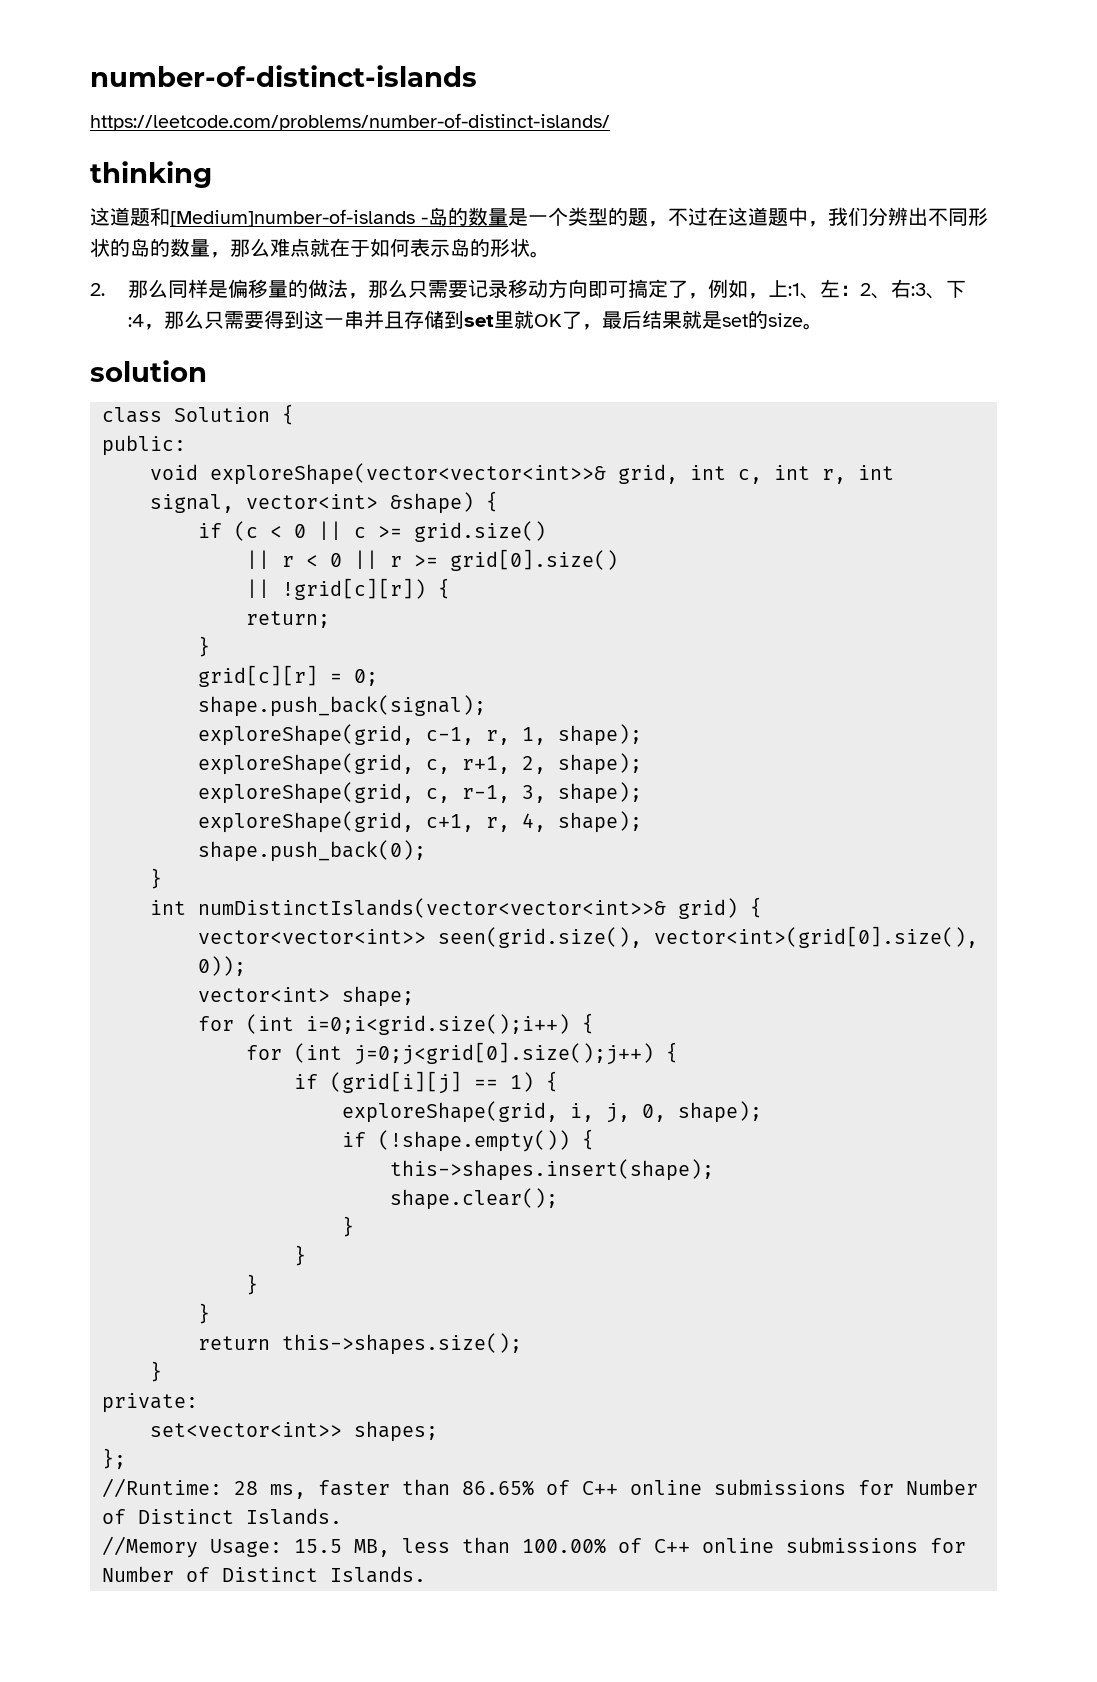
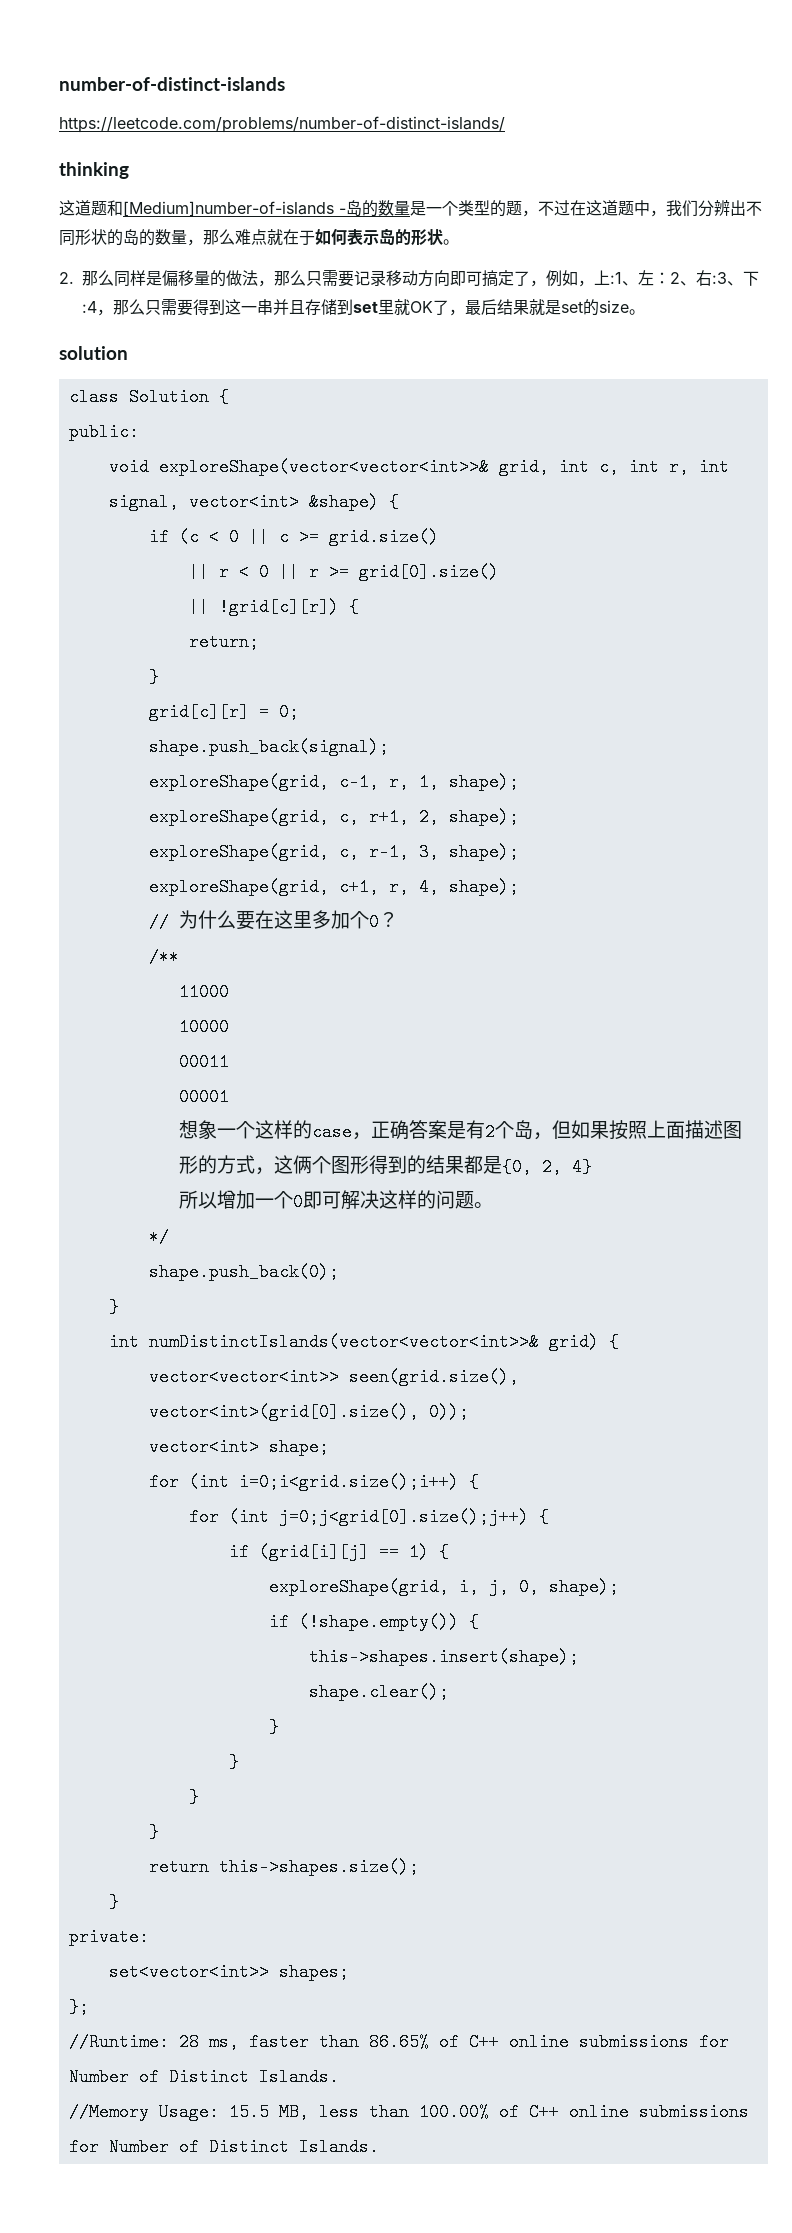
(642, 822) none -> [148,910,398,931] [148,948,179,966] [178,983,229,1001] [178,1018,229,1036] [178,1053,229,1071] [178,1088,229,1106] [178,1120,742,1141] [178,1155,592,1176] [178,1190,493,1211] [148,1228,169,1246] // // 为什么要在这里多加个0？ // /** // 11000 // 10000 // 00011 // 00001 // 想象一个这样的case，正确答案是有2个岛，但如果按照上面描述图形的方式，这俩个图形得到的结果都是{0, 2, 4} // 所以增加一个0即可解决这样的问题。 // */

